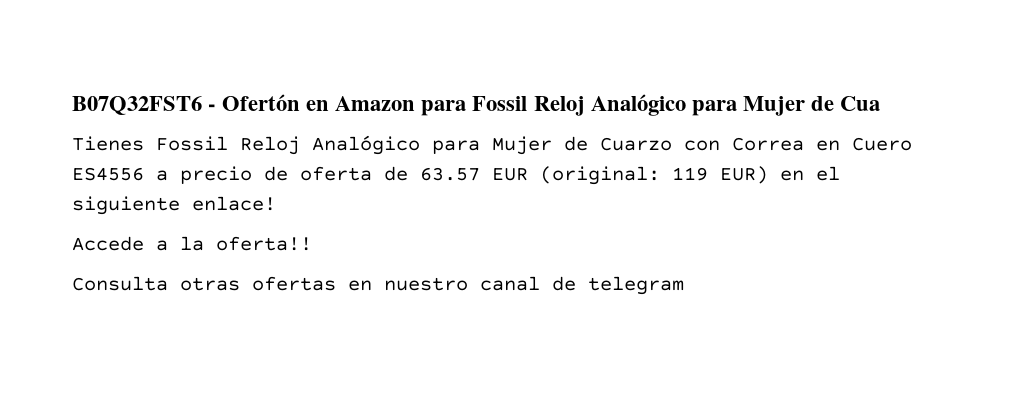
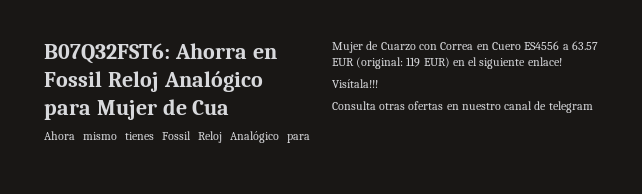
[72,94,467,116] B07Q32FST6 - Ofertón en Amazon para -> [44,43,277,64] B07Q32FST6: Ahorra en
[72,136,144,151] Tienes -> [44,131,154,140] Ahora mismo tienes
[180,166,408,184] precio de oferta de -> (569, 47) none
[72,236,312,251] Accede a la oferta!! -> [332,79,378,88] Visítala!!!

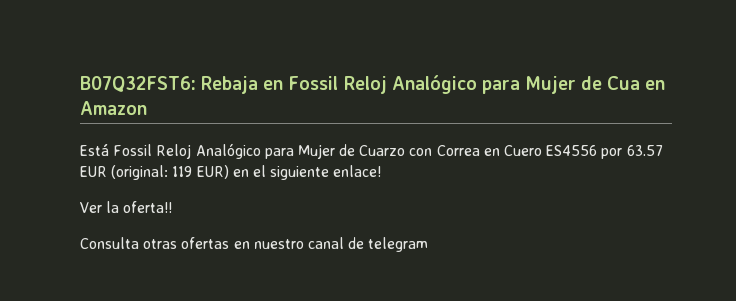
[174,43,247,59] Ahorra -> [201,76,259,94] Rebaja
[44,131,154,140] // Ahora mismo tienes -> [645,80,666,90] [80,101,147,115] [80,144,109,156] en Amazon // Está
[562,44,569,50] a -> [601,148,623,159] por
[332,79,378,88] Visítala!!! -> [80,201,173,213] Ver la oferta!!

